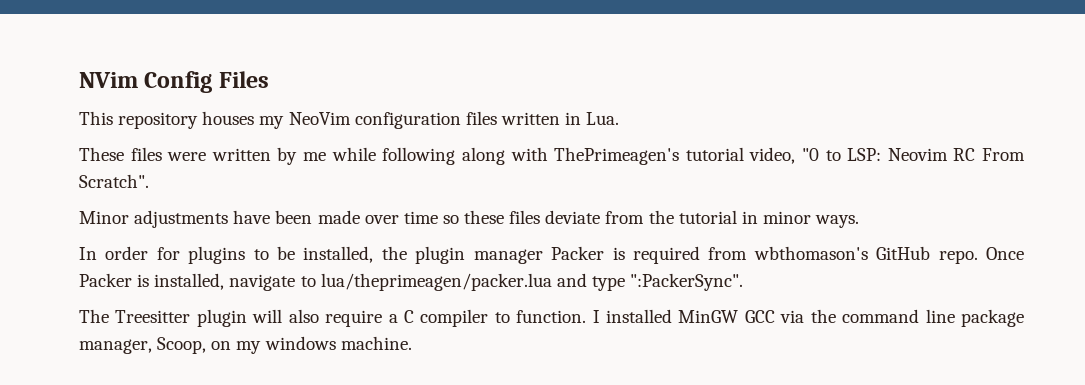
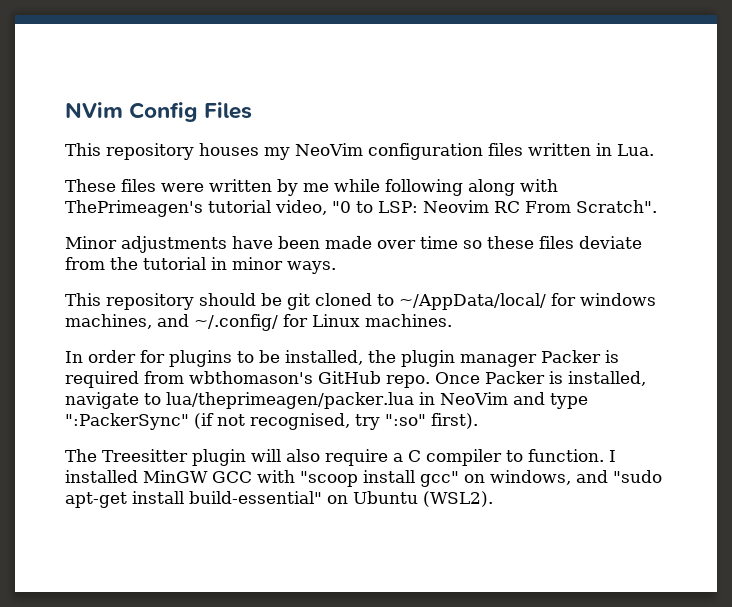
(860, 221) none -> [65,293,656,310] [65,314,452,331] // This repository should be git cloned to ~/AppData/local/ for windows machines, and ~/.config/ for Linux machines.
[556,273,744,291] and type ":PackerSync". -> [418,392,588,409] [65,413,478,430] in NeoVim and type ":PackerSync" (if not recognised, try ":so" first).
[780,309,1025,327] [79,336,412,354] via the command line package manager, Scoop, on my windows machine. -> [257,470,662,487] [65,491,493,508] with "scoop install gcc" on windows, and "sudo apt-get install build-essential" on Ubuntu (WSL2).

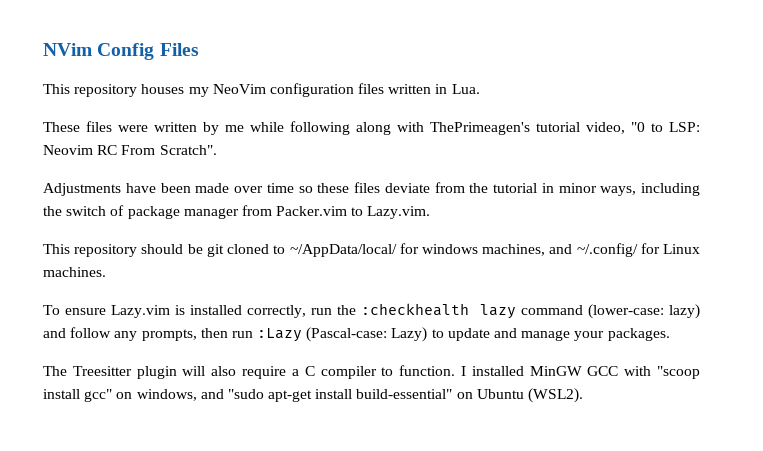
[65,236,227,253] Minor adjustments -> [43,183,121,196] Adjustments
[287,261,336,274] ways. -> [600,183,700,196] [43,205,431,219] ways, including the switch of package manager from Packer.vim to Lazy.vim.
[65,350,619,367] [65,371,646,388] [65,392,588,409] [65,413,478,430] In order for plugins to be installed, the plugin manager Packer is required from wbthomason's GitHub repo. Once Packer is installed, navigate to lua/theprimeagen/packer.lua in NeoVim and type ":PackerSync" (if not recognised, try ":so" first). -> [43,303,700,319] [43,327,670,342] To ensure Lazy.vim is installed correctly, run the :checkhealth lazy command (lower-case: lazy) and follow any prompts, then run :Lazy (Pascal-case: Lazy) to update and manage your packages.

